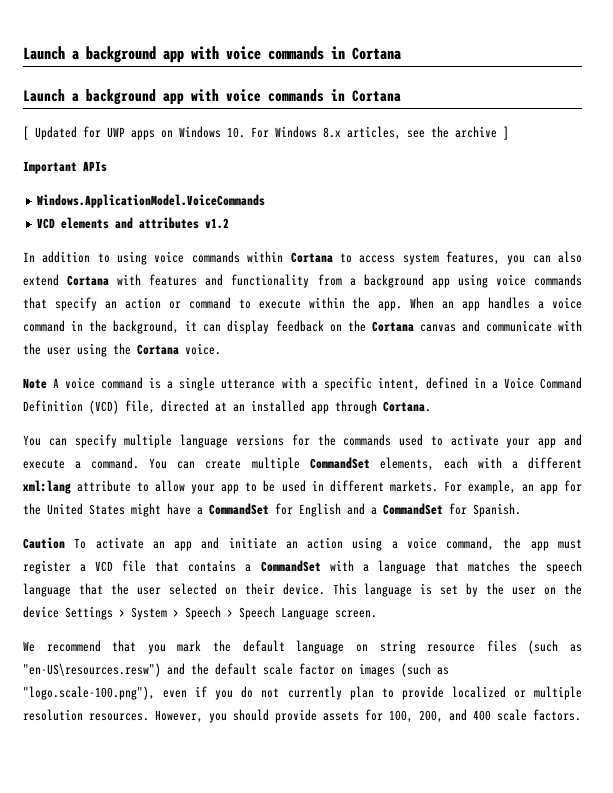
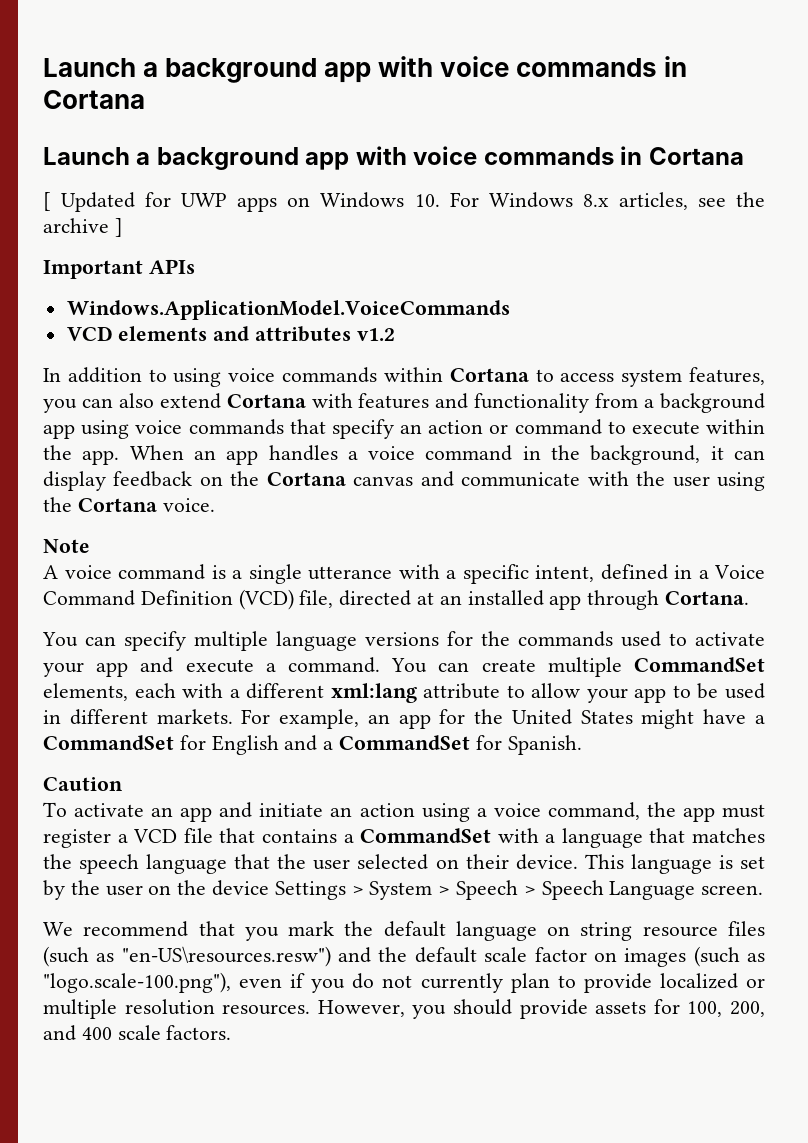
(47, 383) none -> (90, 546) //
(65, 543) none -> (123, 784) //

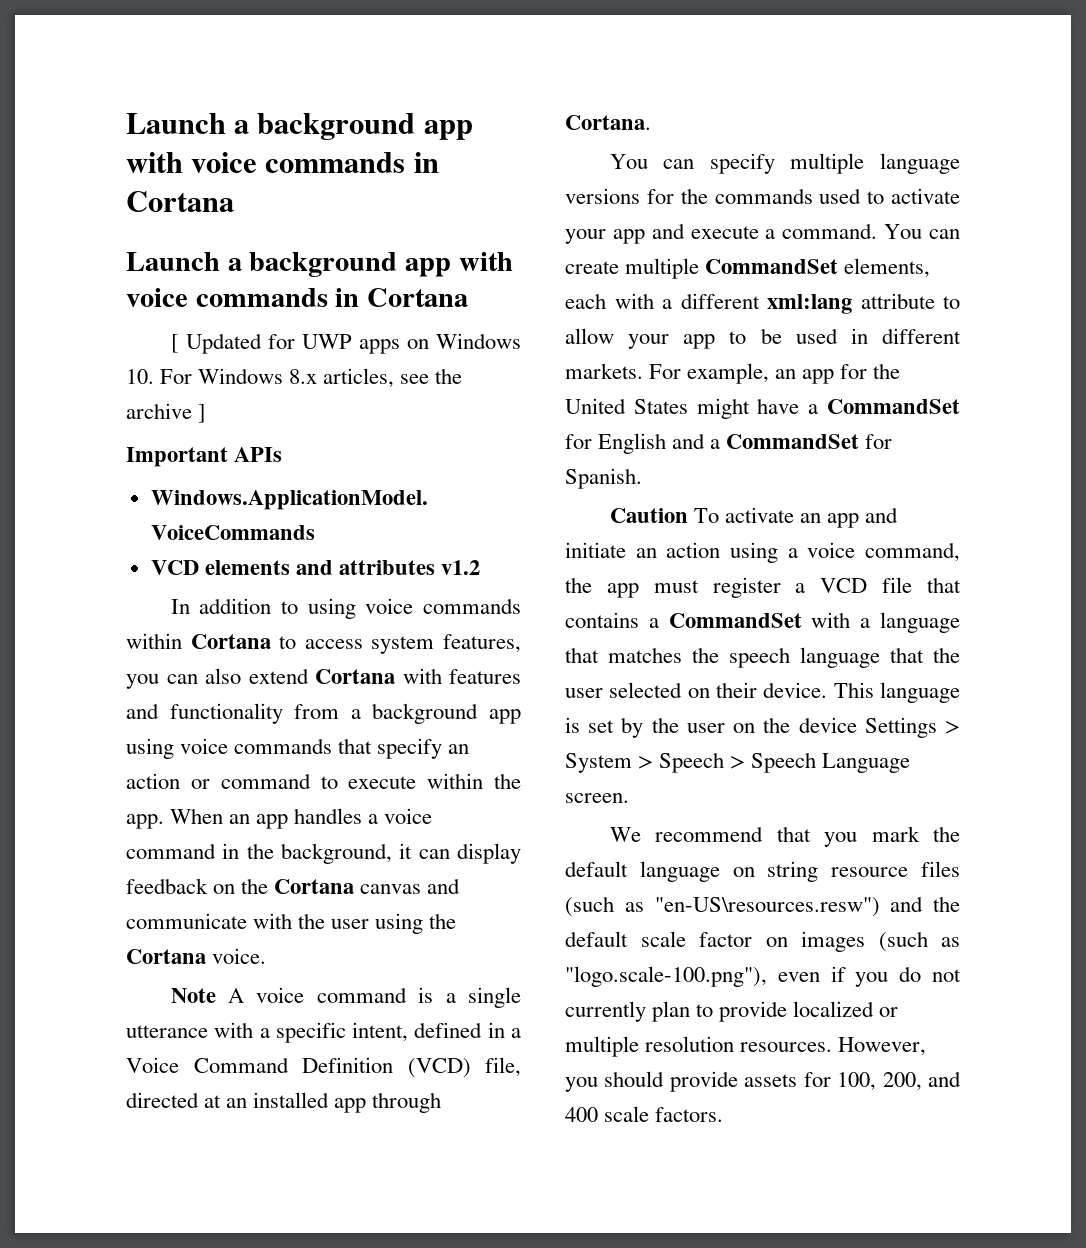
(90, 546) // -> (216, 995) none
(123, 784) // -> (688, 515) none

